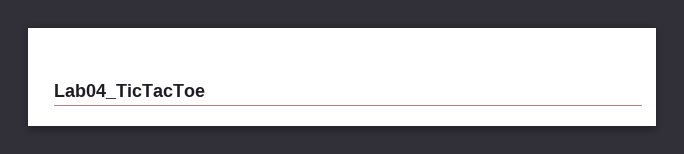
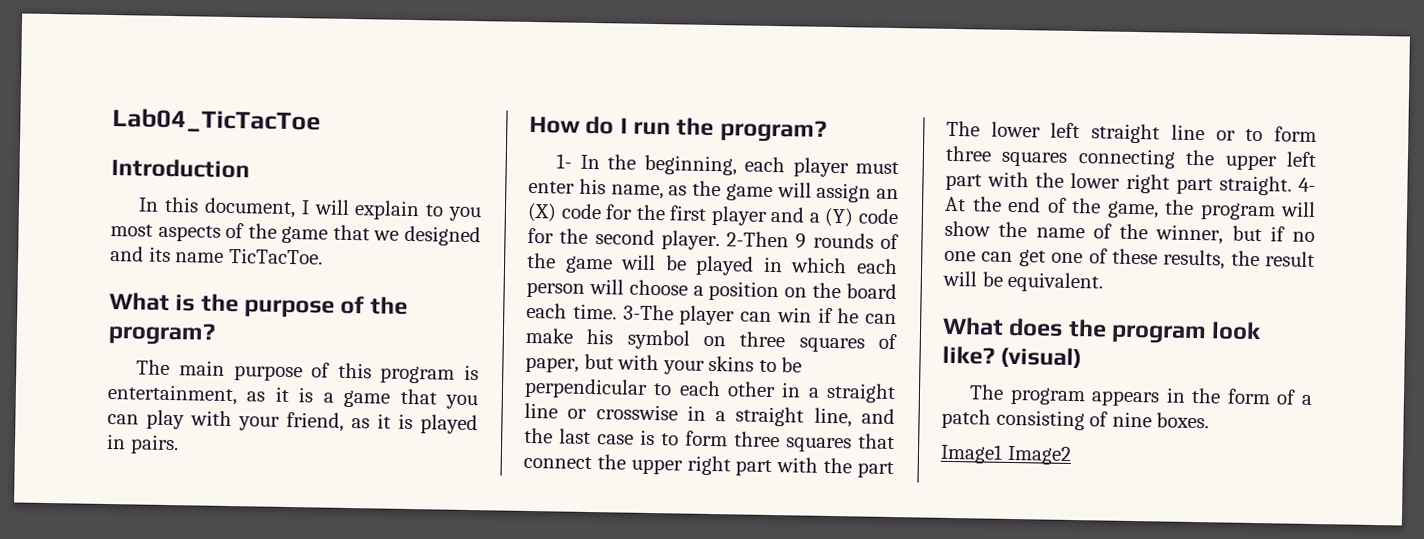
(205, 91) none -> [111,158,250,179] [138,196,482,222] [110,222,481,247] [110,246,323,265] [109,292,408,318] [108,322,216,346] [136,359,479,384] [107,384,478,410] [107,409,478,435] [106,433,179,455] [529,115,827,143] [556,153,899,178] [528,178,899,203] [527,202,899,228] [527,227,899,251] [527,252,898,276] [526,278,897,302] [526,302,897,326] [525,327,897,353] [525,353,803,375] [524,377,896,404] [524,402,895,428] [524,427,895,453] [523,454,894,479] [946,120,1317,144] [945,145,1317,171] [945,171,1316,196] [945,196,1316,221] [944,220,1315,245] [944,248,1315,270] [942,270,1104,293] [942,316,1263,345] [942,345,1083,369] [969,384,1313,407] [941,408,1210,431] [940,443,1072,465] // Introduction // In this document, I will explain to you most aspects of the game that we designed and its name TicTacToe. // What is the purpose of the program? // The main purpose of this program is entertainment, as it is a game that you can play with your friend, as it is played in pairs. // How do I run the program? // 1- In the beginning, each player must enter his name, as the game will assign an (X) code for the first player and a (Y) code for the second player. 2-Then 9 rounds of the game will be played in which each person will choose a position on the board each time. 3-The player can win if he can make his symbol on three squares of paper, but with your skins to be perpendicular to each other in a straight line or crosswise in a straight line, and the last case is to form three squares that connect the upper right part with the part The lower left straight line or to form three squares connecting the upper left part with the lower right part straight. 4- At the end of the game, the program will show the name of the winner, but if no one can get one of these results, the result will be equivalent. // What does the program look like? (visual) // The program appears in the form of a patch consisting of nine boxes. // Image1 Image2

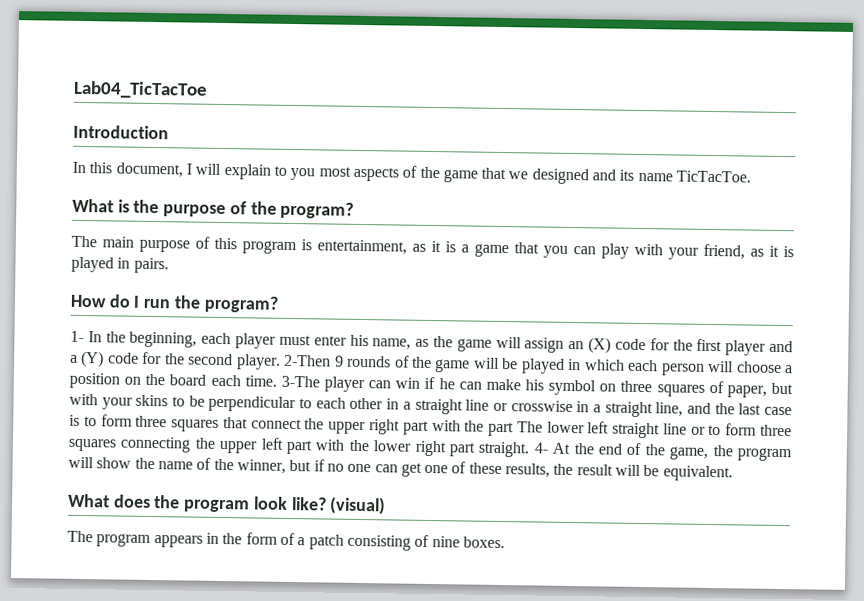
[940,443,1072,465] // Image1 Image2 -> (505, 542) none

